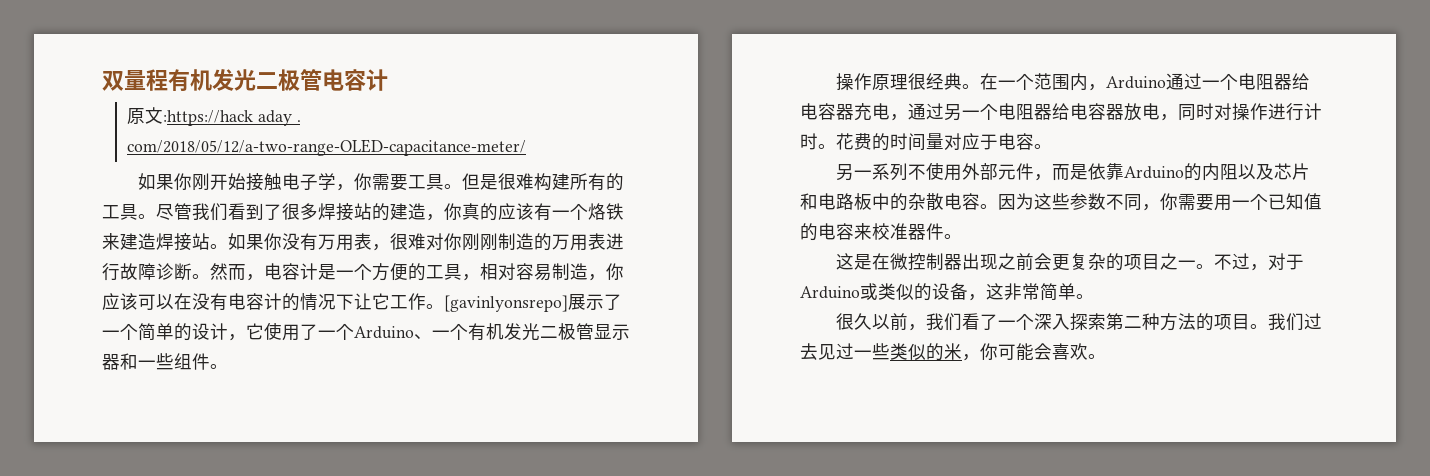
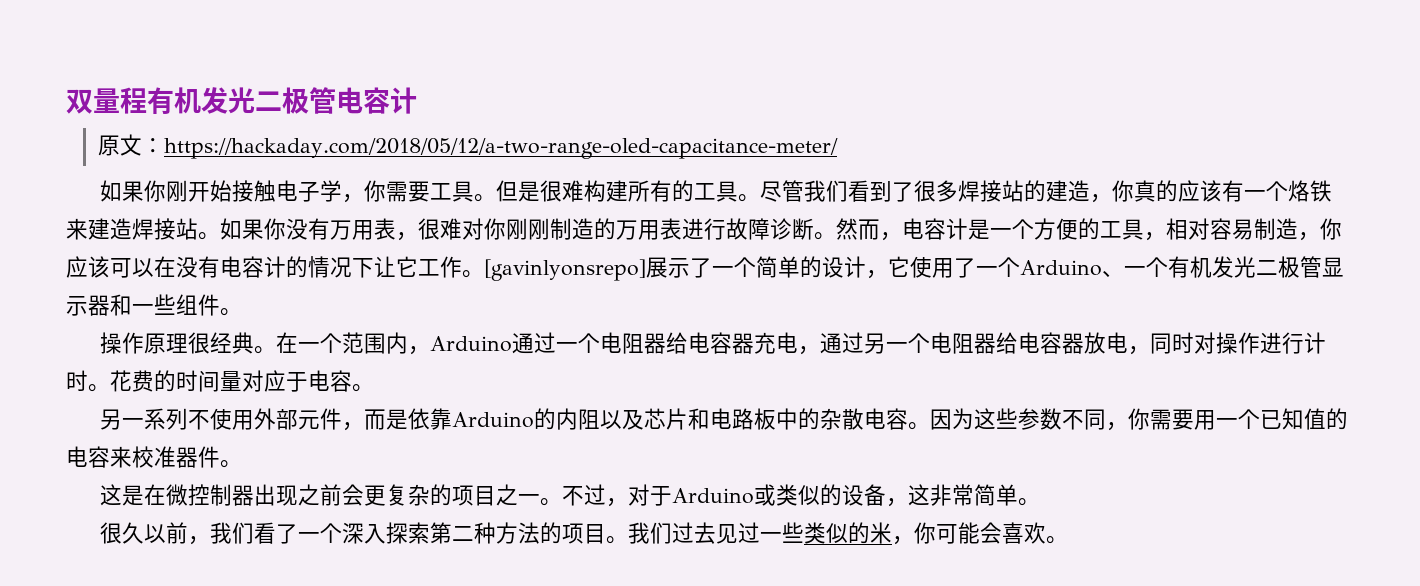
[163,110,301,126] [127,139,527,156] :https://hack aday . com/2018/05/12/a-two-range-OLED-capacitance-meter/ -> [141,138,838,159] ：https://hackaday.com/2018/05/12/a-two-range-oled-capacitance-meter/

